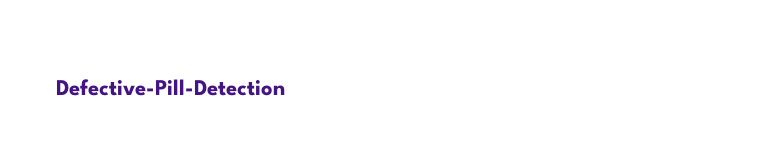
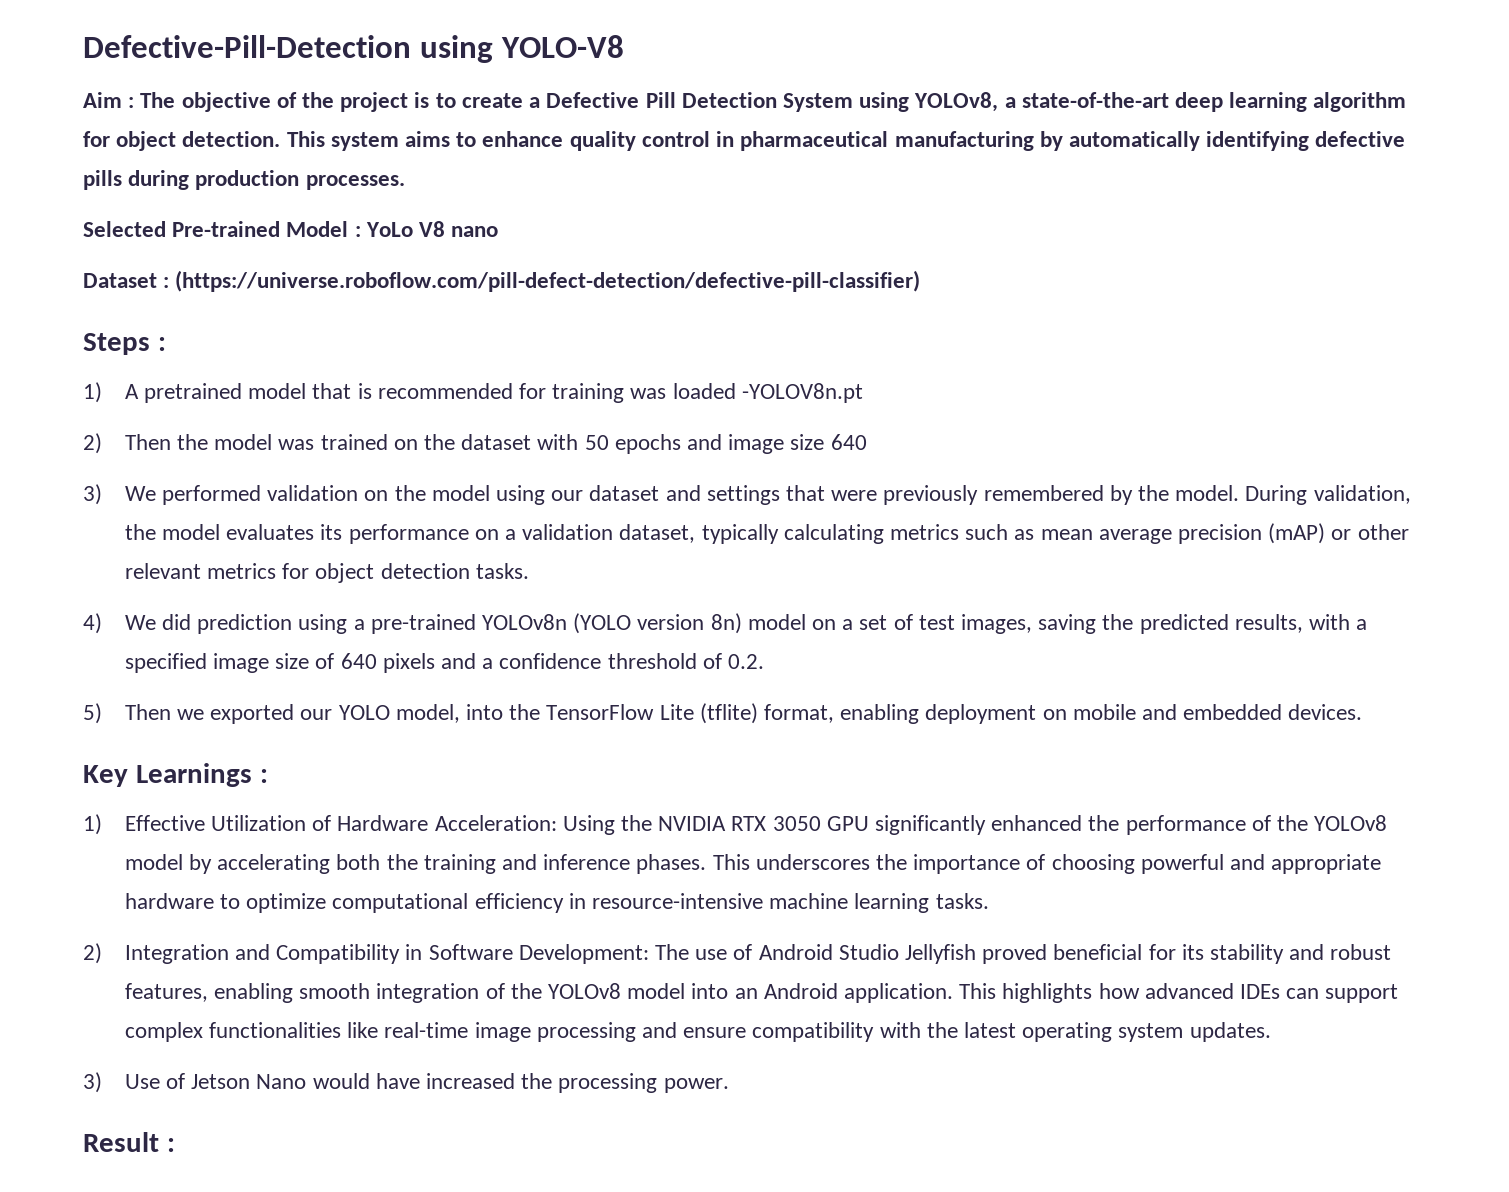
(285, 87) none -> [419,35,624,63] [83,92,1407,112] [83,131,1406,151] [83,170,405,190] [83,221,499,237] [83,270,921,292] [83,333,166,355] [83,382,863,403] [83,433,867,454] [83,484,1411,505] [124,523,1409,544] [124,563,529,583] [83,613,1368,634] [124,653,764,673] [83,703,1363,724] [83,763,268,787] [83,814,1388,835] [124,854,1382,874] [124,893,989,913] [83,943,1392,964] [124,983,1399,1003] [124,1022,1271,1042] [83,1072,729,1093] [83,1132,175,1152] using YOLO-V8 // Aim : The objective of the project is to create a Defective Pill Detection System using YOLOv8, a state-of-the-art deep learning algorithm for object detection. This system aims to enhance quality control in pharmaceutical manufacturing by automatically identifying defective pills during production processes. // Selected Pre-trained Model : YoLo V8 nano // Dataset : (https://universe.roboflow.com/pill-defect-detection/defective-pill-classifier) // Steps : // 1) A pretrained model that is recommended for training was loaded -YOLOV8n.pt // 2) Then the model was trained on the dataset with 50 epochs and image size 640 // 3) We performed validation on the model using our dataset and settings that were previously remembered by the model. During validation, the model evaluates its performance on a validation dataset, typically calculating metrics such as mean average precision (mAP) or other relevant metrics for object detection tasks. // 4) We did prediction using a pre-trained YOLOv8n (YOLO version 8n) model on a set of test images, saving the predicted results, with a specified image size of 640 pixels and a confidence threshold of 0.2. // 5) Then we exported our YOLO model, into the TensorFlow Lite (tflite) format, enabling deployment on mobile and embedded devices. // Key Learnings : // 1) Effective Utilization of Hardware Acceleration: Using the NVIDIA RTX 3050 GPU significantly enhanced the performance of the YOLOv8 model by accelerating both the training and inference phases. This underscores the importance of choosing powerful and appropriate hardware to optimize computational efficiency in resource-intensive machine learning tasks. // 2) Integration and Compatibility in Software Development: The use of Android Studio Jellyfish proved beneficial for its stability and robust features, enabling smooth integration of the YOLOv8 model into an Android application. This highlights how advanced IDEs can support complex functionalities like real-time image processing and ensure compatibility with the latest operating system updates. // 3) Use of Jetson Nano would have increased the processing power. // Result :

